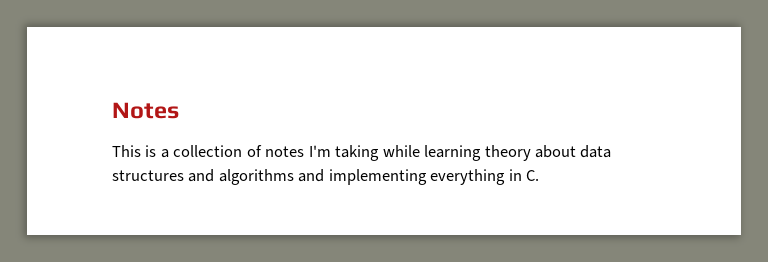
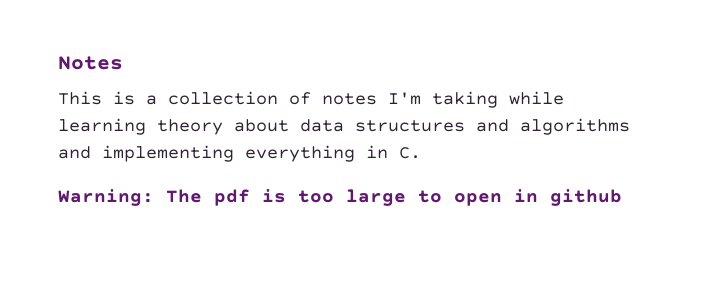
(540, 175) none -> [58,189,622,206] // Warning: The pdf is too large to open in github

